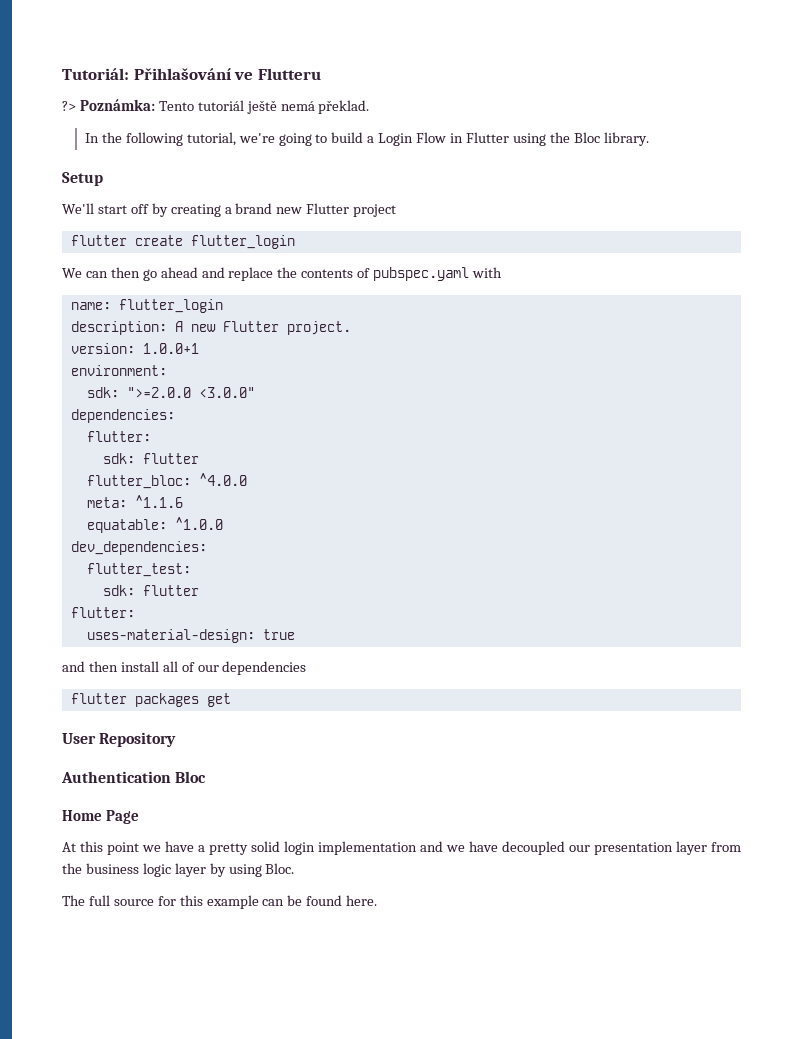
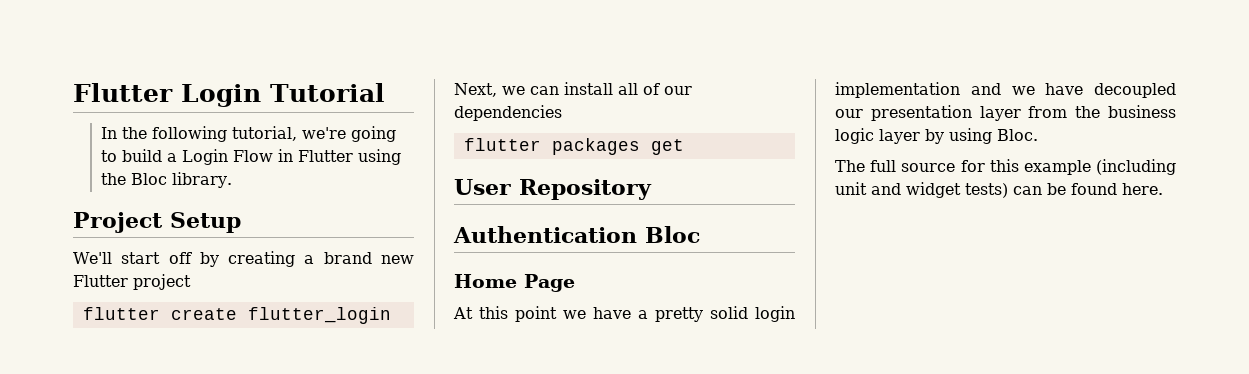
[62,68,321,80] [62,99,370,114] Tutoriál: Přihlašování ve Flutteru // ?> Poznámka: Tento tutoriál ještě nemá překlad. -> [73,83,385,107] Flutter Login Tutorial
(649, 139) none -> [73,212,163,233] Project
[62,267,503,281] [70,299,223,313] [70,321,351,335] [70,343,199,354] [70,365,167,376] [86,387,255,398] [70,409,175,423] [86,431,151,442] [102,453,199,464] [86,473,247,489] [86,495,183,508] [86,517,223,533] [70,541,207,555] [86,563,191,577] [102,585,199,596] [70,607,135,618] [86,629,295,643] [62,661,118,672] We can then go ahead and replace the contents of pubspec.yaml with // name: flutter_login // description: A new Flutter project. // version: 1.0.0+1 // environment: // sdk: ">=2.0.0 <3.0.0" // dependencies: // flutter: // sdk: flutter // flutter_bloc: ^4.0.0 // meta: ^1.1.6 // equatable: ^1.0.0 // dev_dependencies: // flutter_test: // sdk: flutter // flutter: // uses-material-design: true // and then -> [454,83,559,97] Next, we can
(259, 902) none -> [1096,159,1176,175] [835,182,1008,198] (including unit and widget tests)

